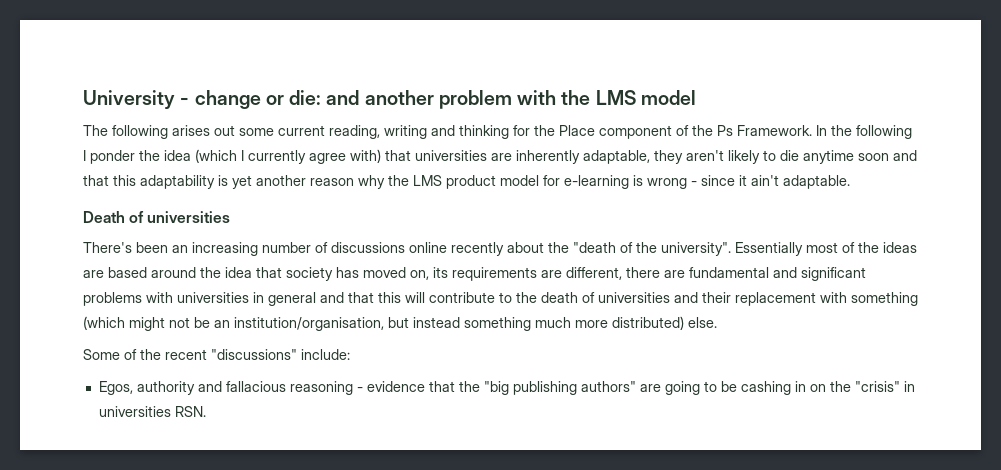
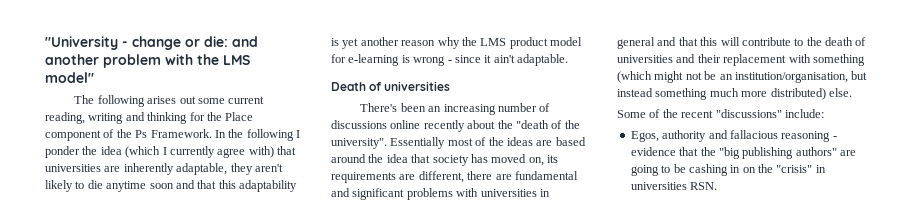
[83,90,175,109] University -> [45,36,118,50] "University
[640,90,696,105] model -> [45,72,94,83] model"

